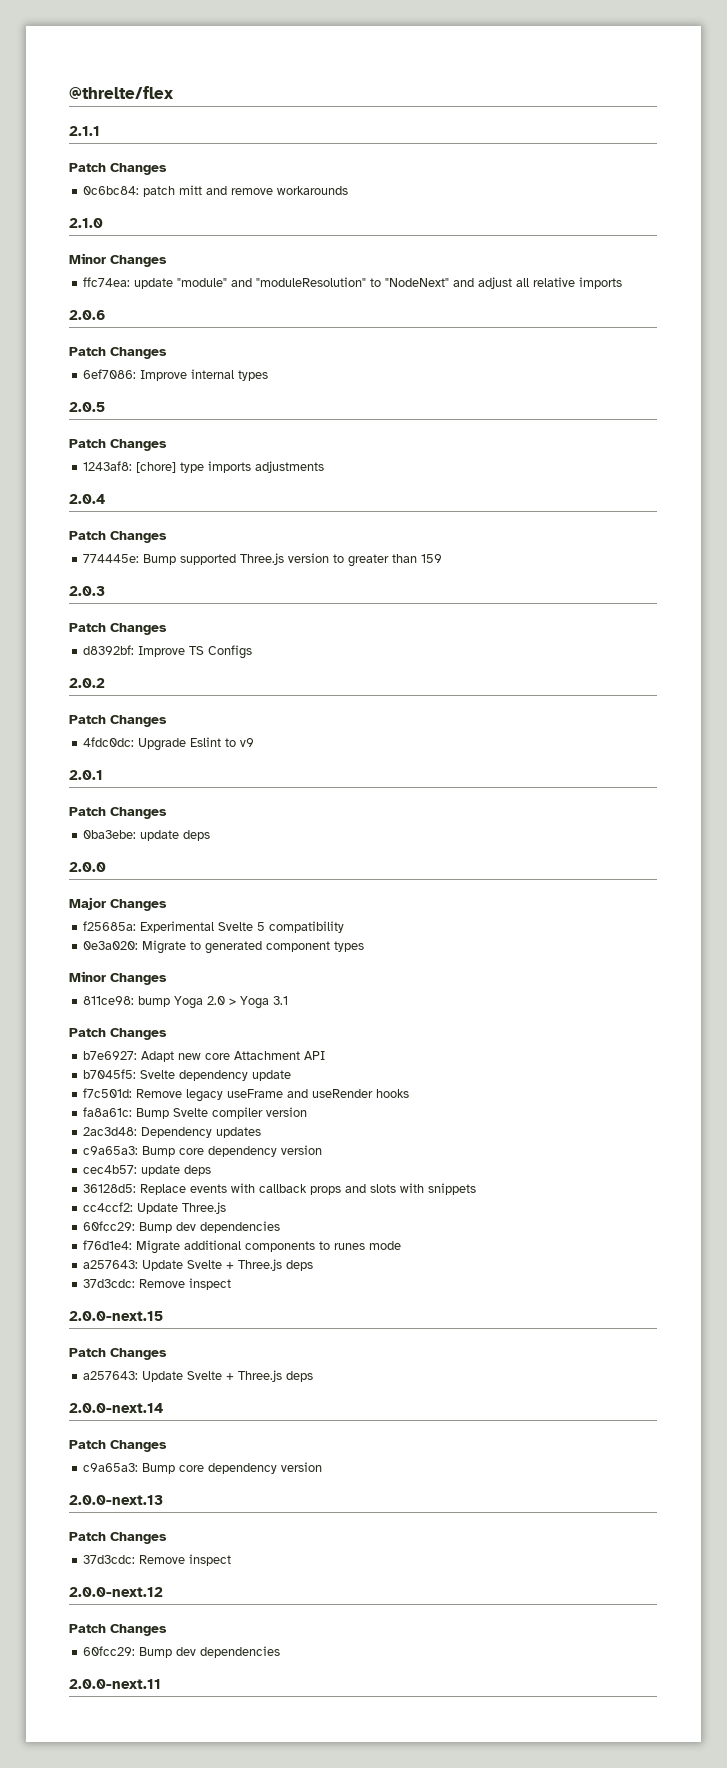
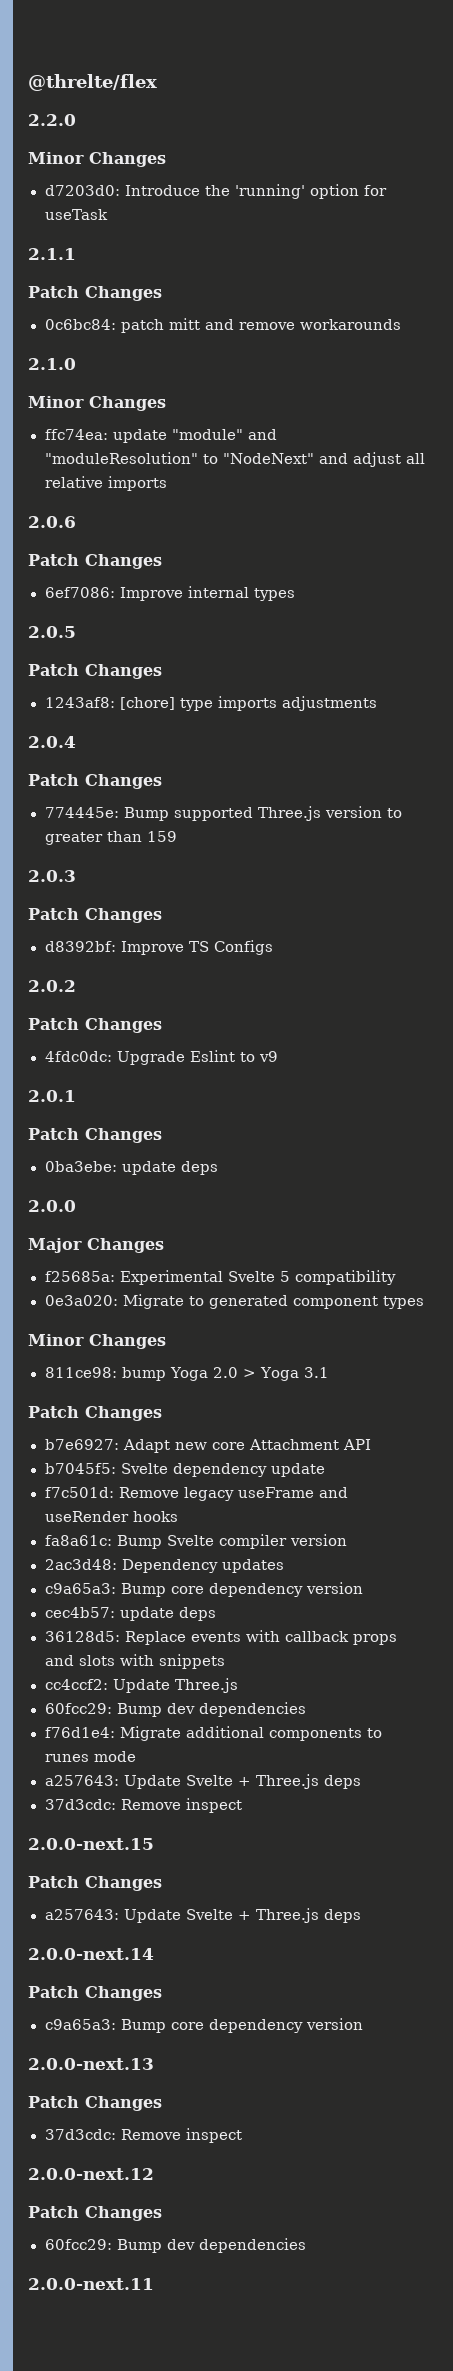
(174, 92) none -> [28,114,76,126] [28,152,166,167] [44,184,387,199] [44,209,109,220] // 2.2.0 // Minor Changes // d7203d0: Introduce the 'running' option for useTask

